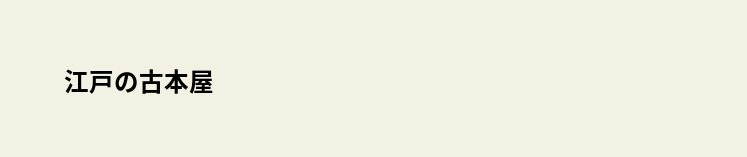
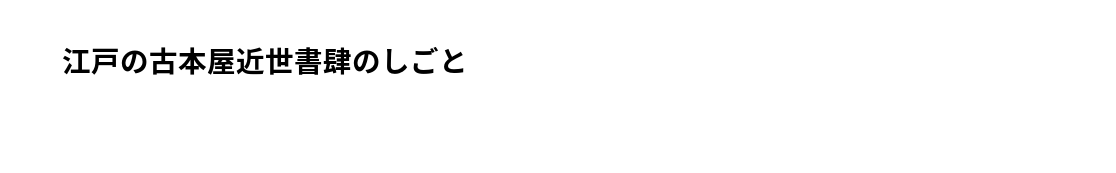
(214, 82) none -> [236,46,468,75] 近世書肆のしごと

